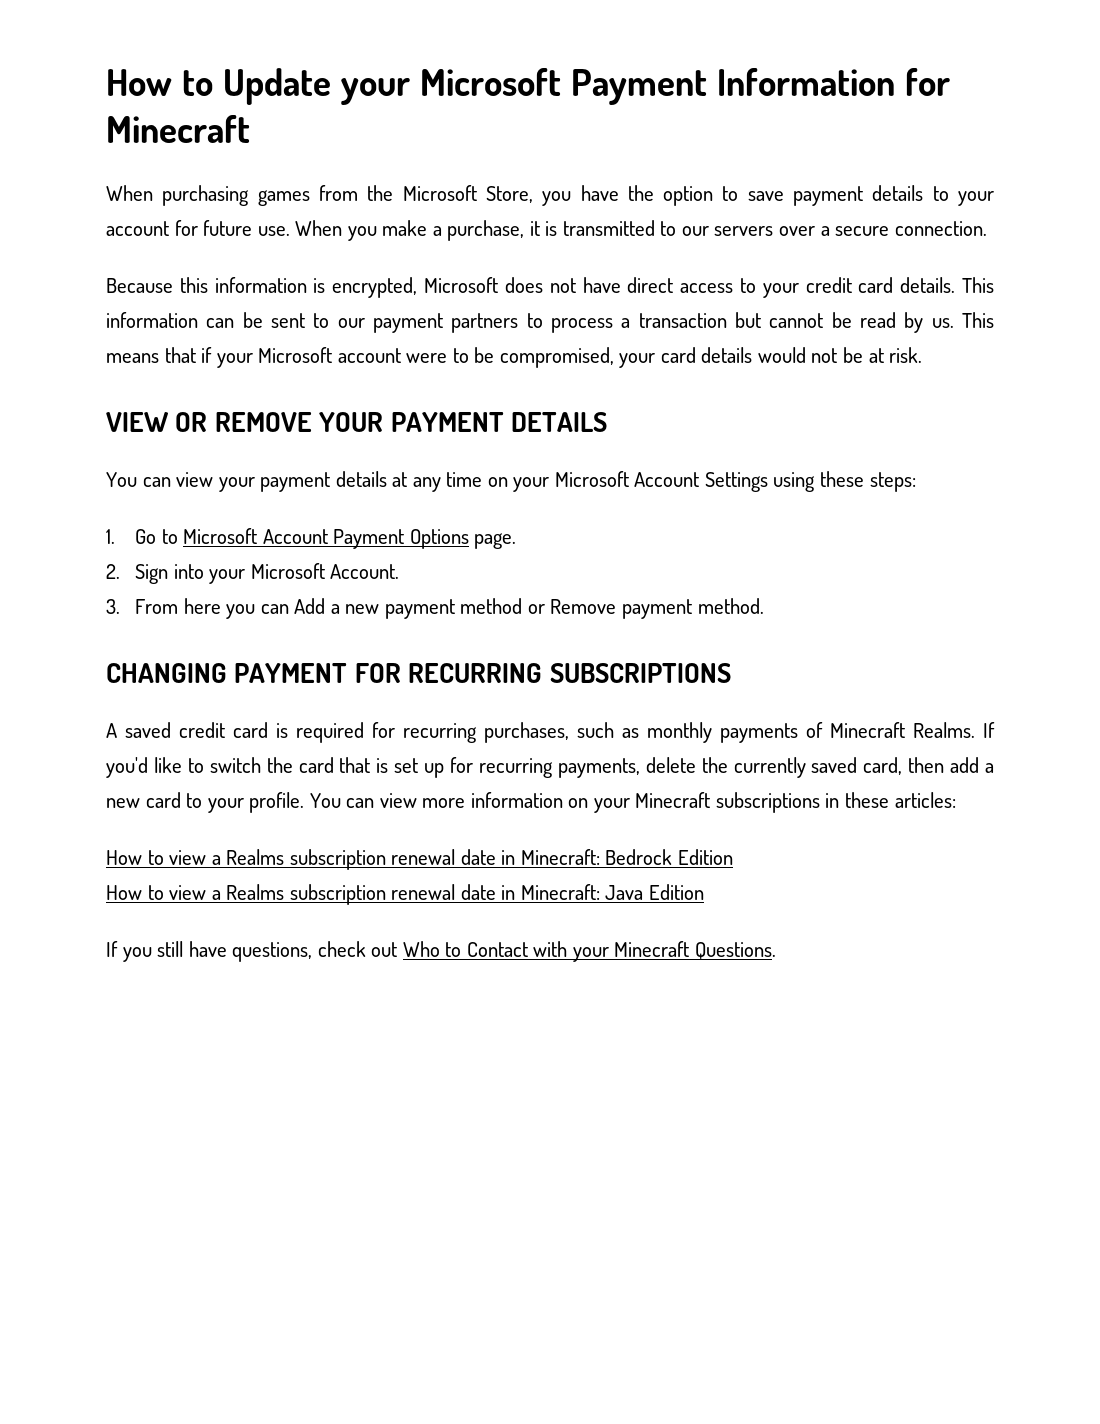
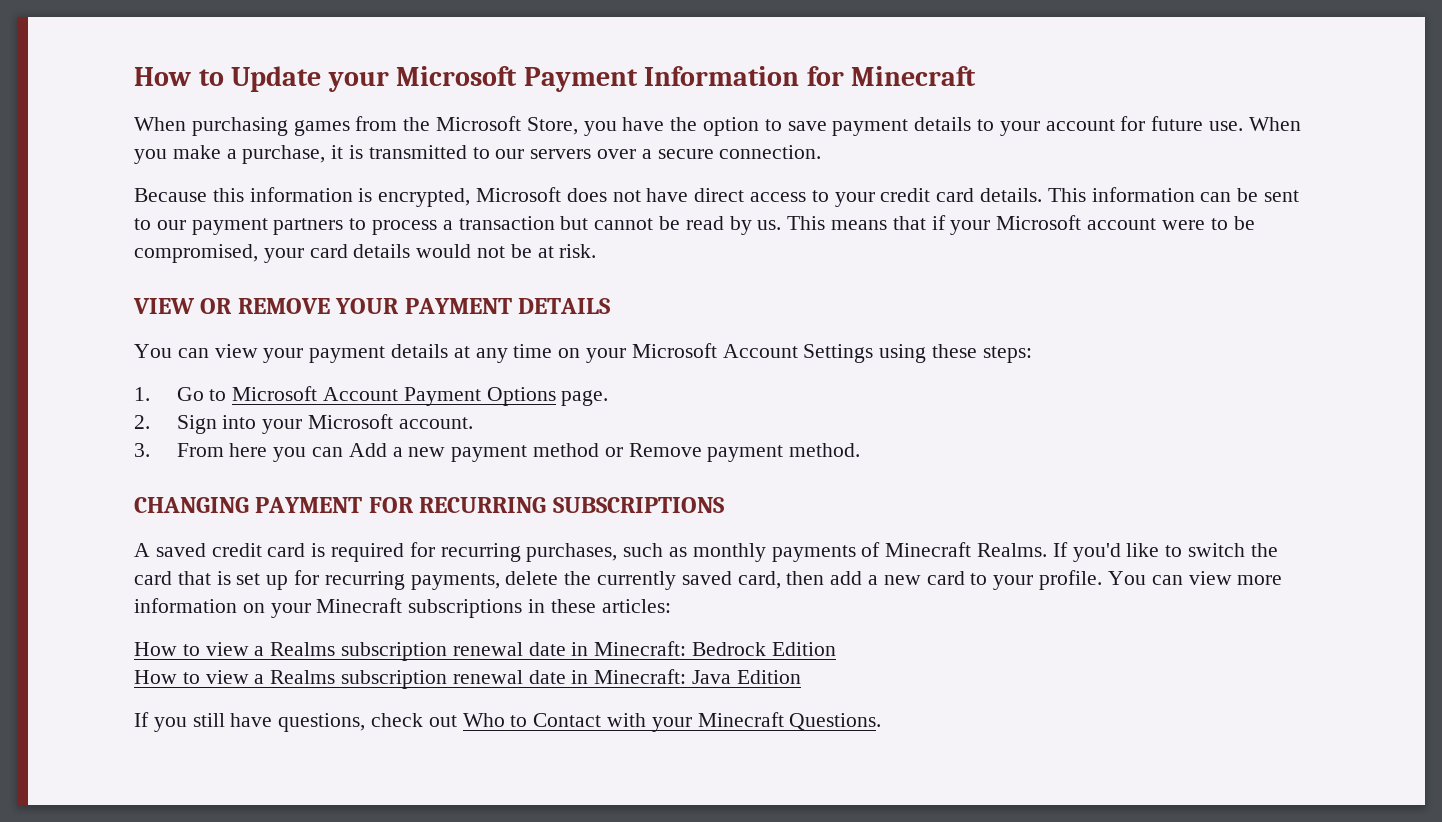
[330,564,400,579] Account. -> [398,417,473,429] account.

